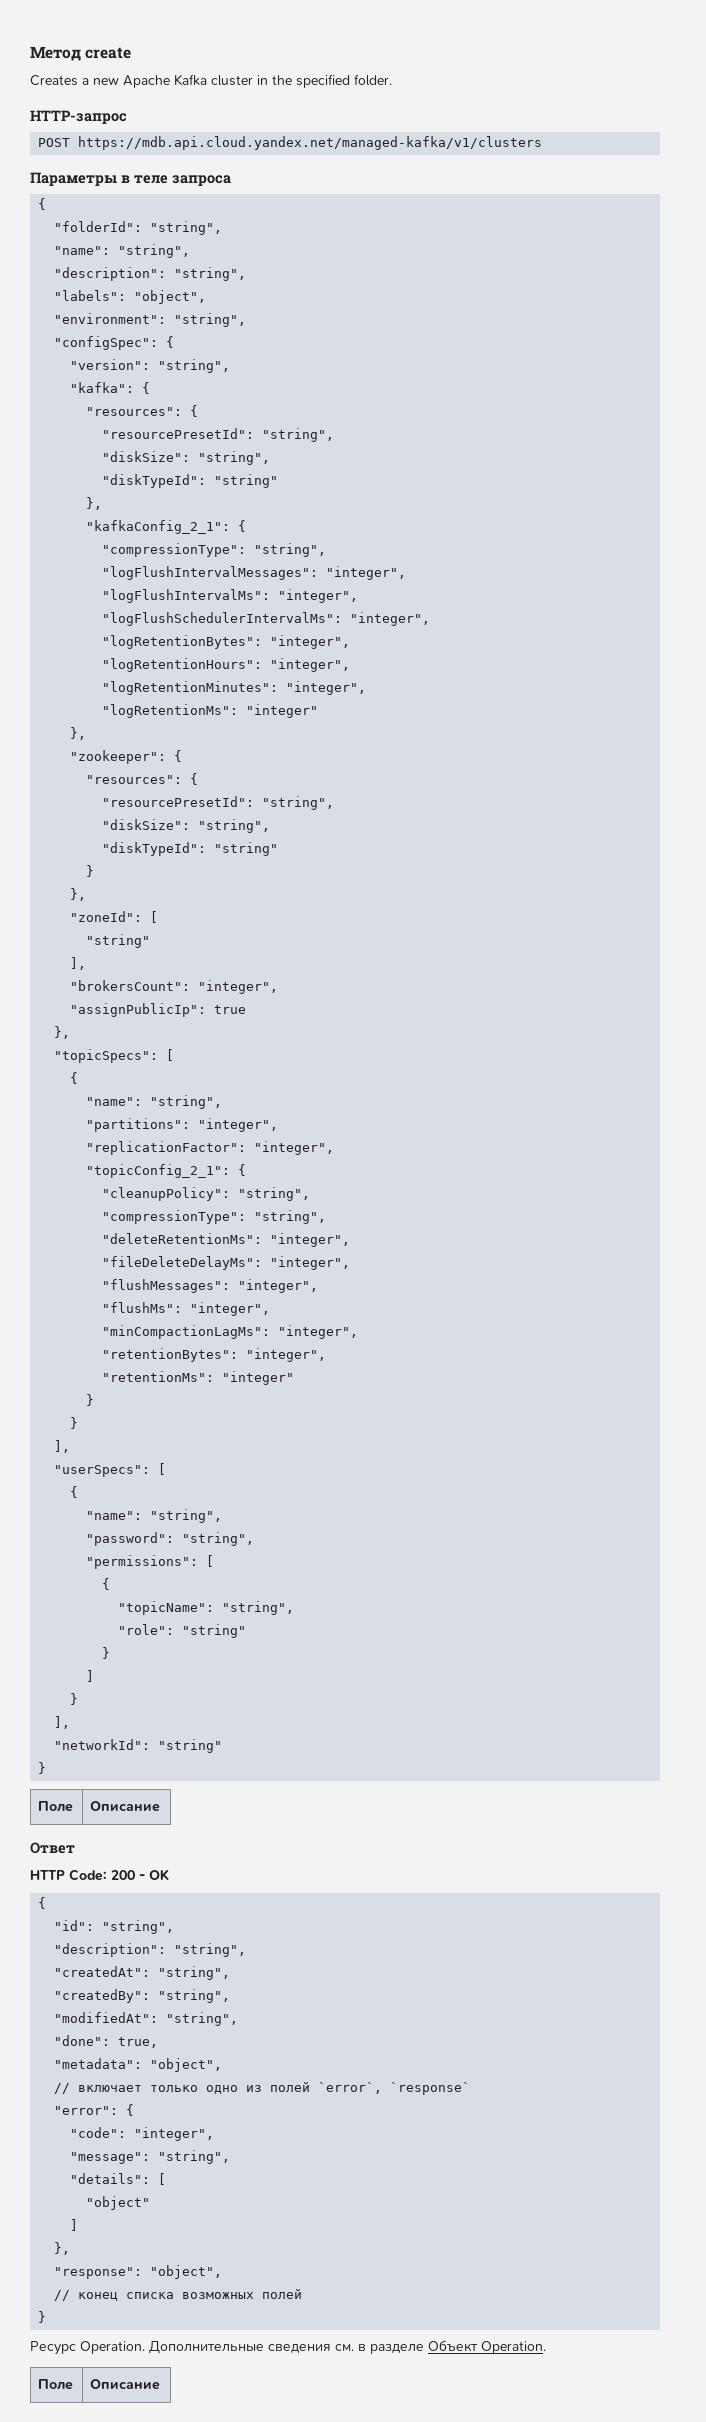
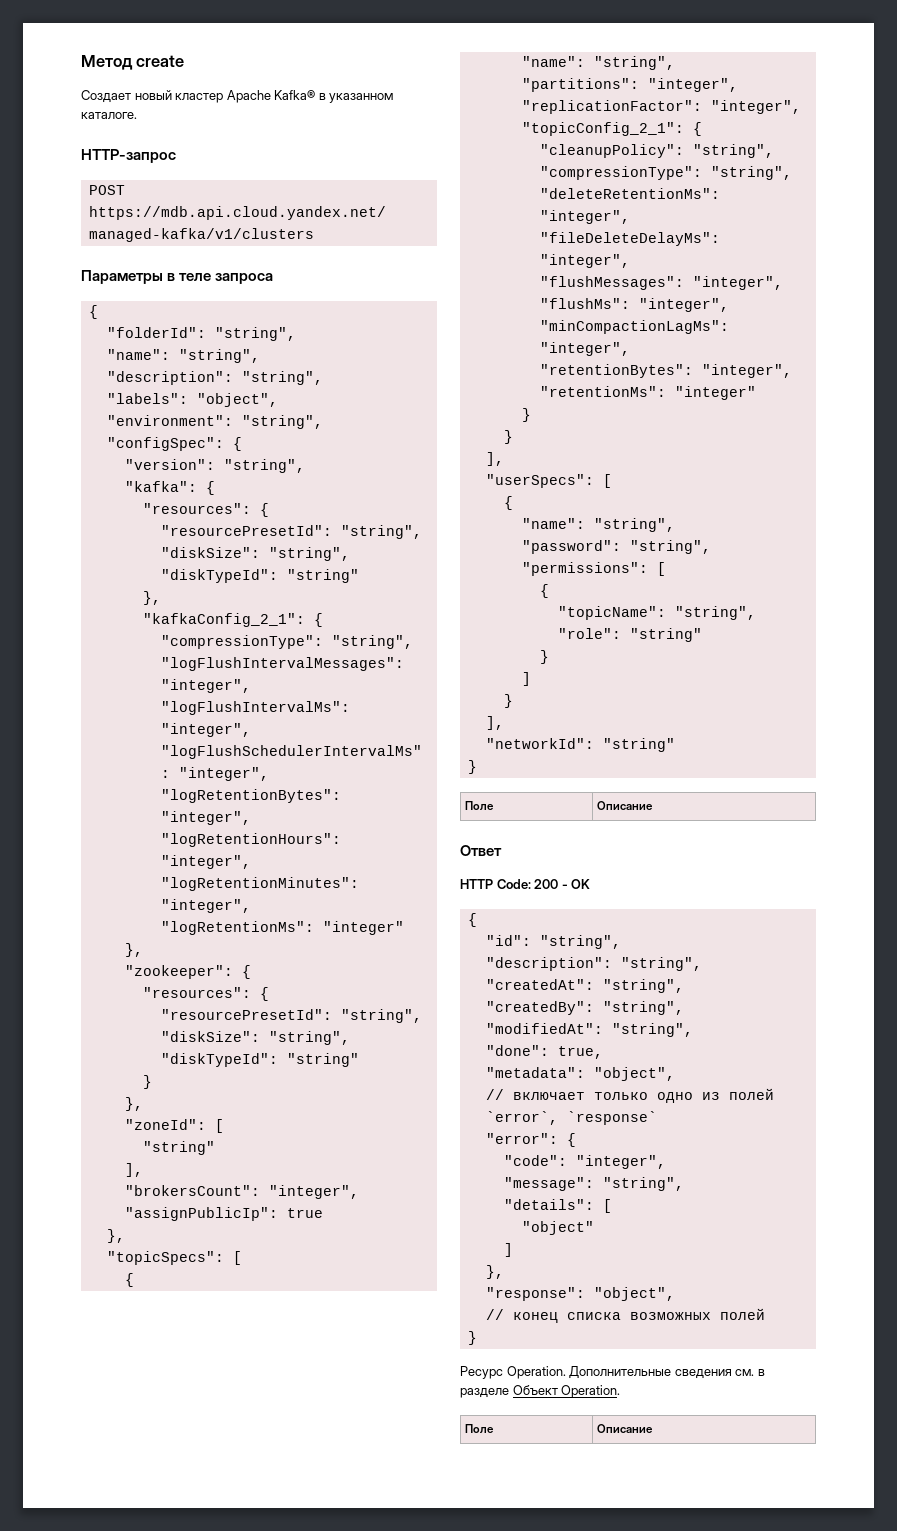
[30,74,392,88] Creates a new Apache Kafka cluster in the specified folder. -> [81,90,394,103] [81,112,137,119] Создает новый кластер Apache Kafka® в указанном каталоге.

